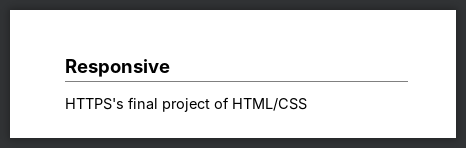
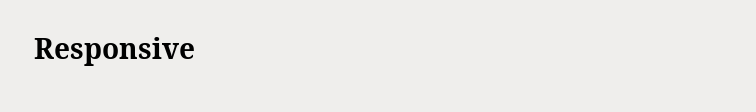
[65,97,307,112] // HTTPS's final project of HTML/CSS -> (195, 51) none

